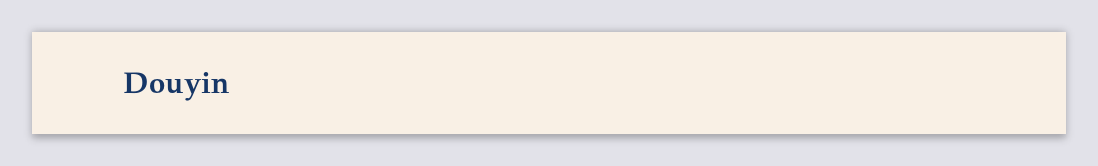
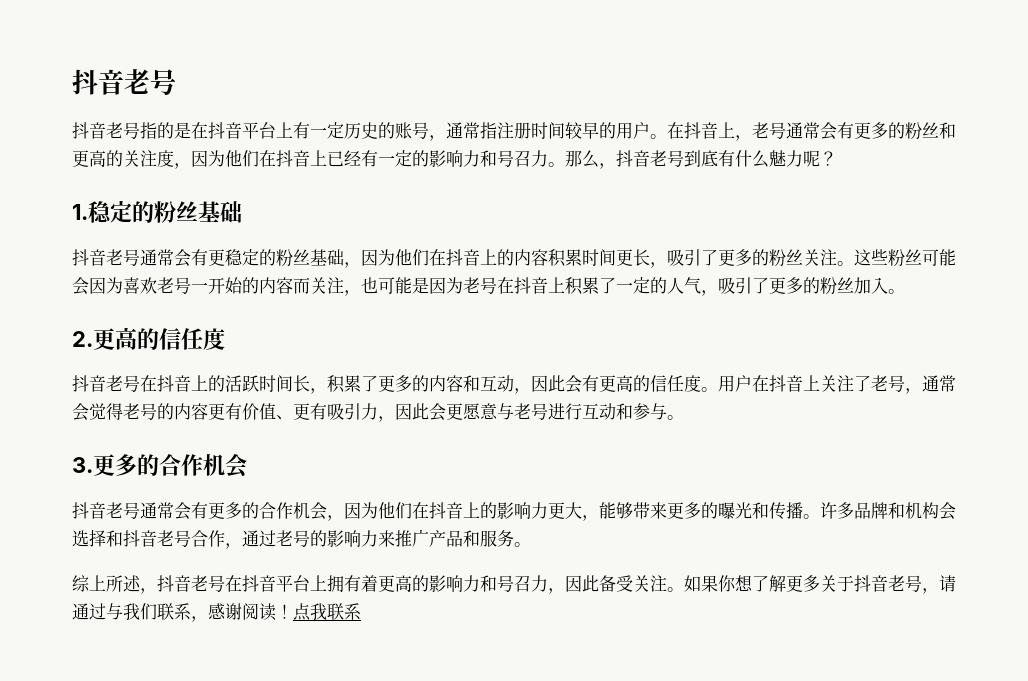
[123,72,230,101] Douyin -> [72,69,176,95] [72,122,956,141] [72,150,837,169] [72,201,242,223] [72,249,956,268] [72,277,905,296] [72,327,225,350] [72,375,956,394] [72,403,684,422] [72,454,247,478] [72,502,956,521] [72,529,531,549] [72,575,956,594] [72,603,361,622] 抖音老号 // 抖音老号指的是在抖音平台上有一定历史的账号，通常指注册时间较早的用户。在抖音上，老号通常会有更多的粉丝和更高的关注度，因为他们在抖音上已经有一定的影响力和号召力。那么，抖音老号到底有什么魅力呢？ // 1.稳定的粉丝基础 // 抖音老号通常会有更稳定的粉丝基础，因为他们在抖音上的内容积累时间更长，吸引了更多的粉丝关注。这些粉丝可能会因为喜欢老号一开始的内容而关注，也可能是因为老号在抖音上积累了一定的人气，吸引了更多的粉丝加入。 // 2.更高的信任度 // 抖音老号在抖音上的活跃时间长，积累了更多的内容和互动，因此会有更高的信任度。用户在抖音上关注了老号，通常会觉得老号的内容更有价值、更有吸引力，因此会更愿意与老号进行互动和参与。 // 3.更多的合作机会 // 抖音老号通常会有更多的合作机会，因为他们在抖音上的影响力更大，能够带来更多的曝光和传播。许多品牌和机构会选择和抖音老号合作，通过老号的影响力来推广产品和服务。 // 综上所述，抖音老号在抖音平台上拥有着更高的影响力和号召力，因此备受关注。如果你想了解更多关于抖音老号，请通过与我们联系，感谢阅读！点我联系

